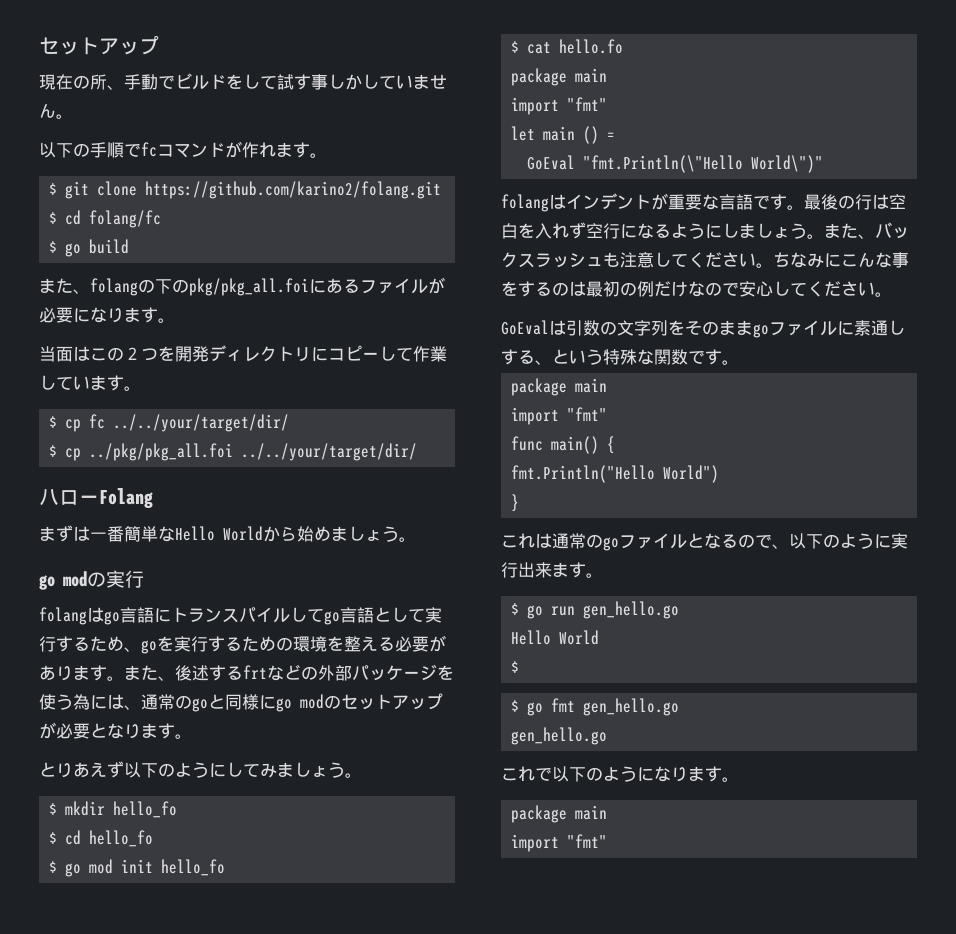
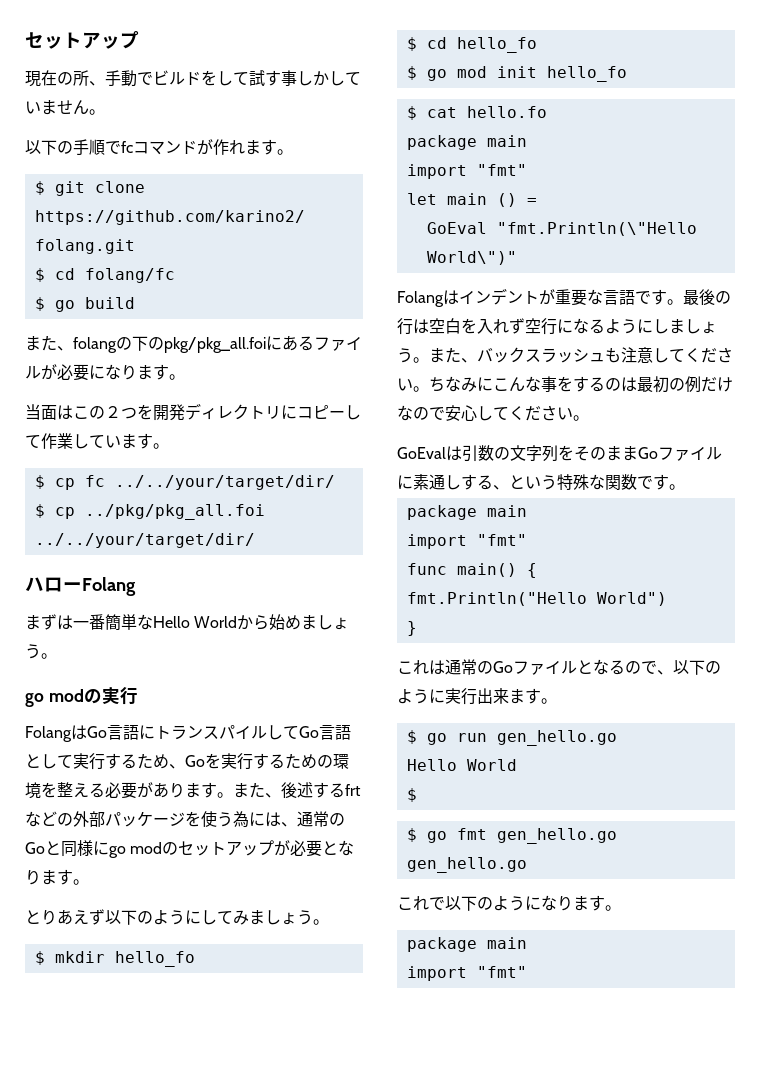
[39,607,120,625] folangはgo -> [25,725,107,742] FolangはGo
[324,611,340,625] go -> [299,726,319,738] Go
[141,640,157,654] go -> [185,755,205,767] Go
[192,698,208,712] go -> [25,842,45,854] Go
[501,194,549,212] folang -> [397,291,444,307] Folang
[753,324,769,338] go -> [638,447,658,459] Go
[603,537,619,551] go -> [493,661,513,673] Go

